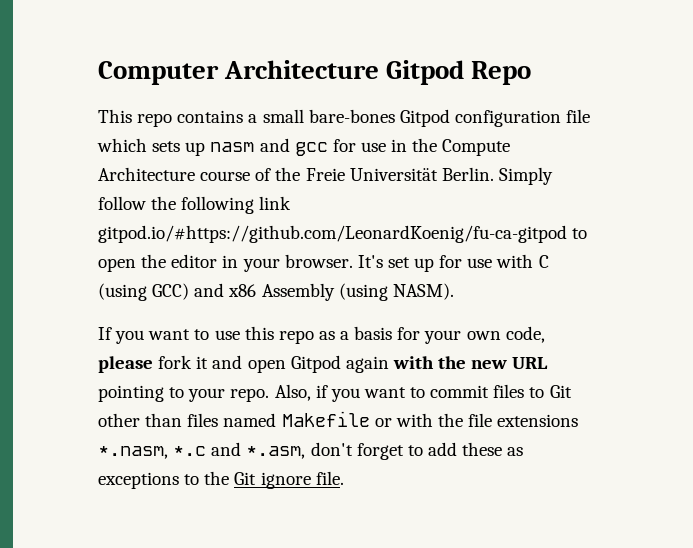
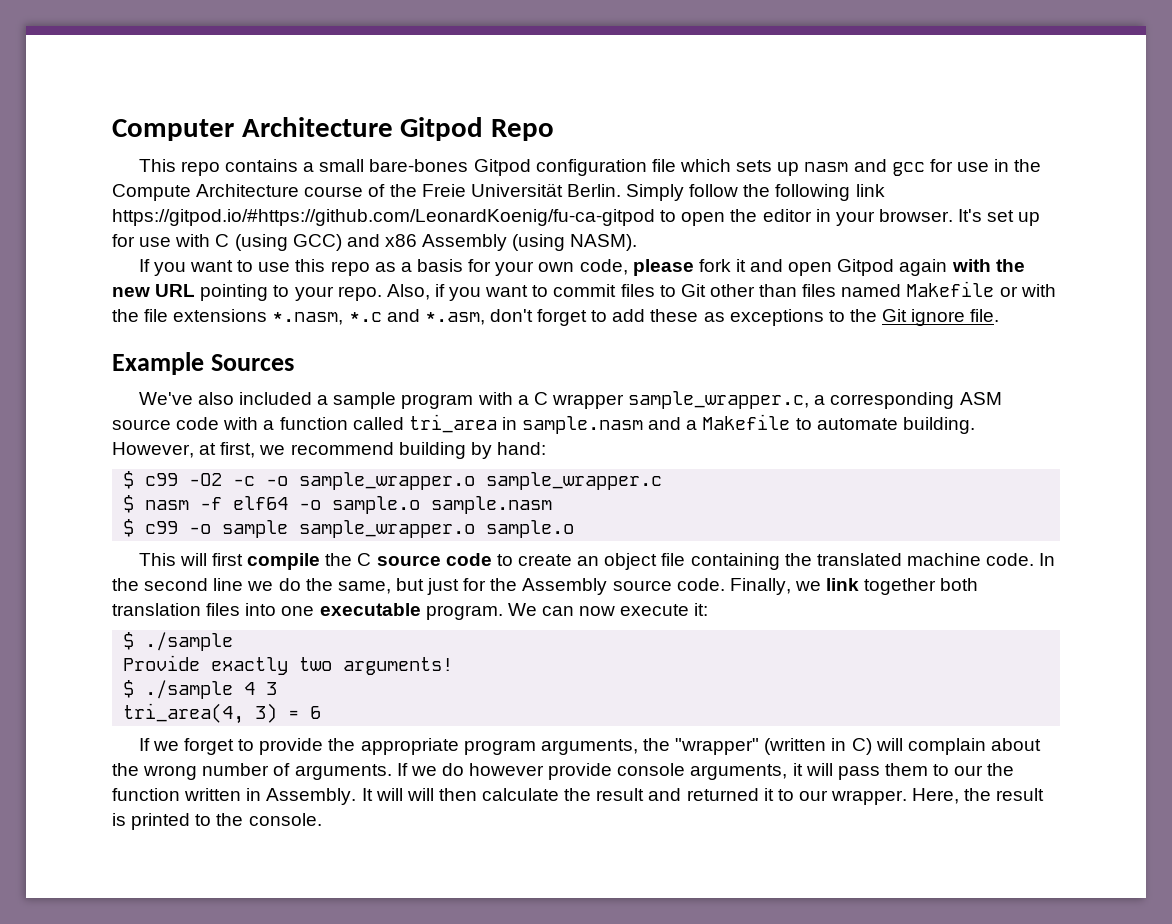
[98,225,567,243] gitpod.io/#https://github.com/LeonardKoenig/fu-ca-gitpod -> [112,209,655,226] https://gitpod.io/#https://github.com/LeonardKoenig/fu-ca-gitpod
(344, 478) none -> [112,352,294,375] [138,391,1002,409] [112,414,975,434] [112,442,546,459] [123,471,663,490] [123,495,553,514] [123,519,575,538] [138,553,1056,570] [112,578,979,595] [112,603,709,620] [123,632,234,651] [123,655,454,675] [123,680,278,699] [123,703,322,724] [138,738,1041,755] [112,763,1015,780] [112,788,1045,805] [112,813,322,830] // Example Sources // We've also included a sample program with a C wrapper sample_wrapper.c, a corresponding ASM source code with a function called tri_area in sample.nasm and a Makefile to automate building. However, at first, we recommend building by hand: // $ c99 -O2 -c -o sample_wrapper.o sample_wrapper.c // $ nasm -f elf64 -o sample.o sample.nasm // $ c99 -o sample sample_wrapper.o sample.o // This will first compile the C source code to create an object file containing the translated machine code. In the second line we do the same, but just for the Assembly source code. Finally, we link together both translation files into one executable program. We can now execute it: // $ ./sample // Provide exactly two arguments! // $ ./sample 4 3 // tri_area(4, 3) = 6 // If we forget to provide the appropriate program arguments, the "wrapper" (written in C) will complain about the wrong number of arguments. If we do however provide console arguments, it will pass them to our the function written in Assembly. It will will then calculate the result and returned it to our wrapper. Here, the result is printed to the console.

